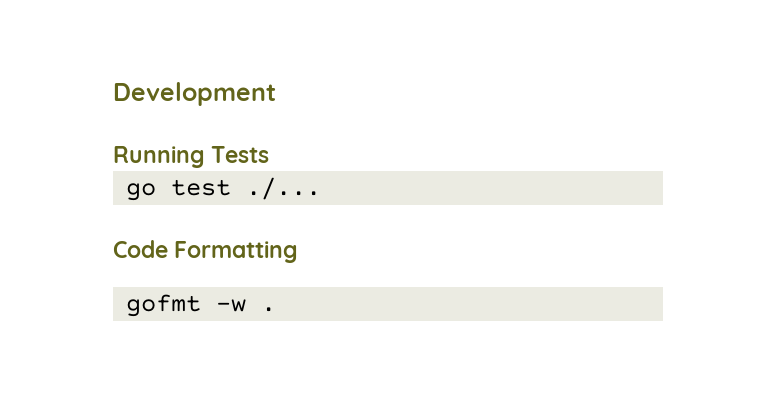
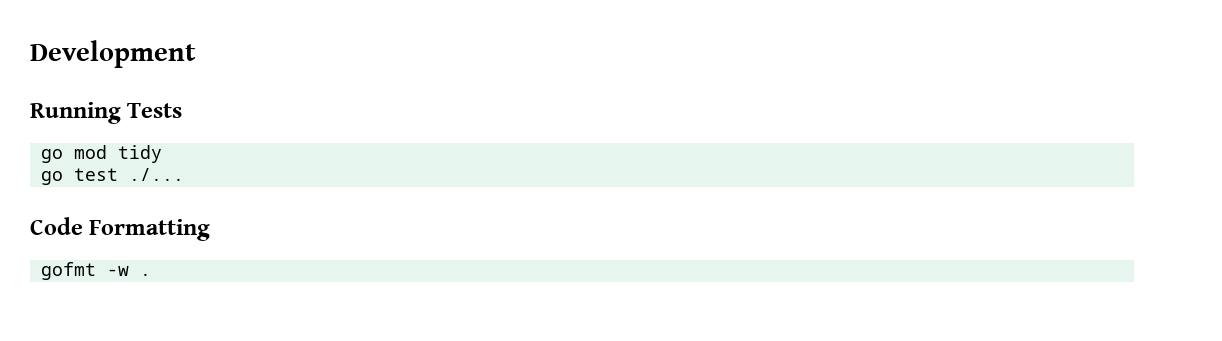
(270, 154) none -> [41,145,163,163] // go mod tidy

